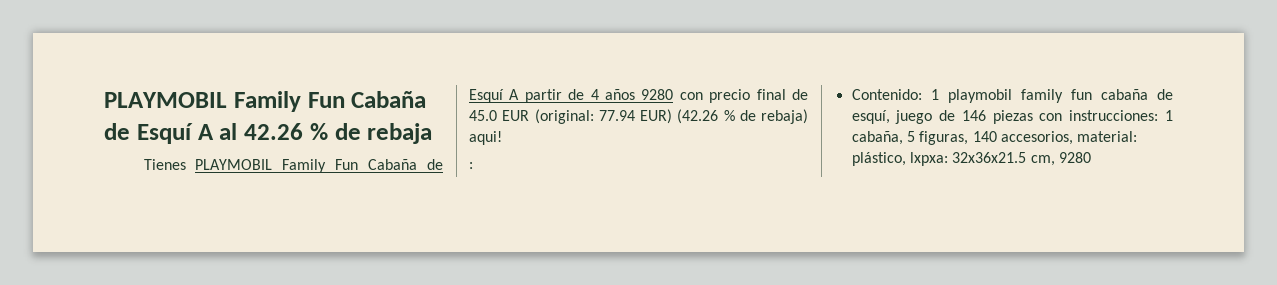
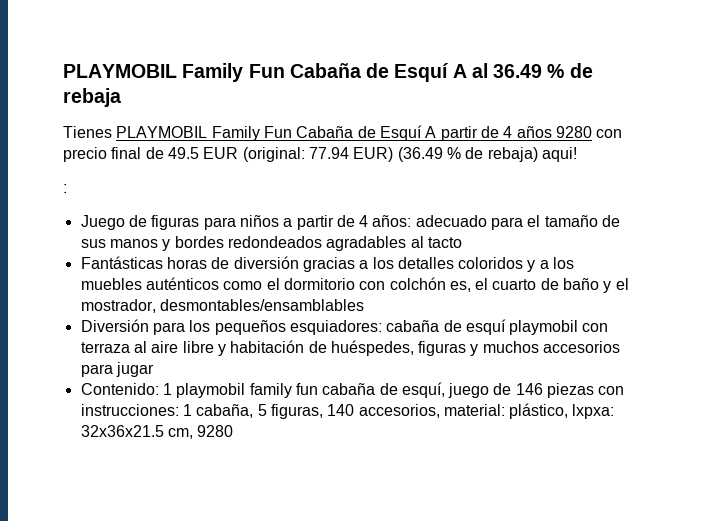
[244,123,303,140] 42.26 -> [493,64,543,78] 36.49
[469,110,497,121] 45.0 -> [167,147,199,159] 49.5
[677,109,719,124] (42.26 -> [397,147,443,162] (36.49
(473, 165) none -> [80,215,621,230] [80,236,462,251] [80,256,575,272] [80,277,629,293] [80,299,364,313] [80,319,609,335] [80,340,621,356] [80,362,154,377] // Juego de figuras para niños a partir de 4 años: adecuado para el tamaño de sus manos y bordes redondeados agradables al tacto // Fantásticas horas de diversión gracias a los detalles coloridos y a los muebles auténticos como el dormitorio con colchón es, el cuarto de baño y el mostrador, desmontables/ensamblables // Diversión para los pequeños esquiadores: cabaña de esquí playmobil con terraza al aire libre y habitación de huéspedes, figuras y muchos accesorios para jugar

